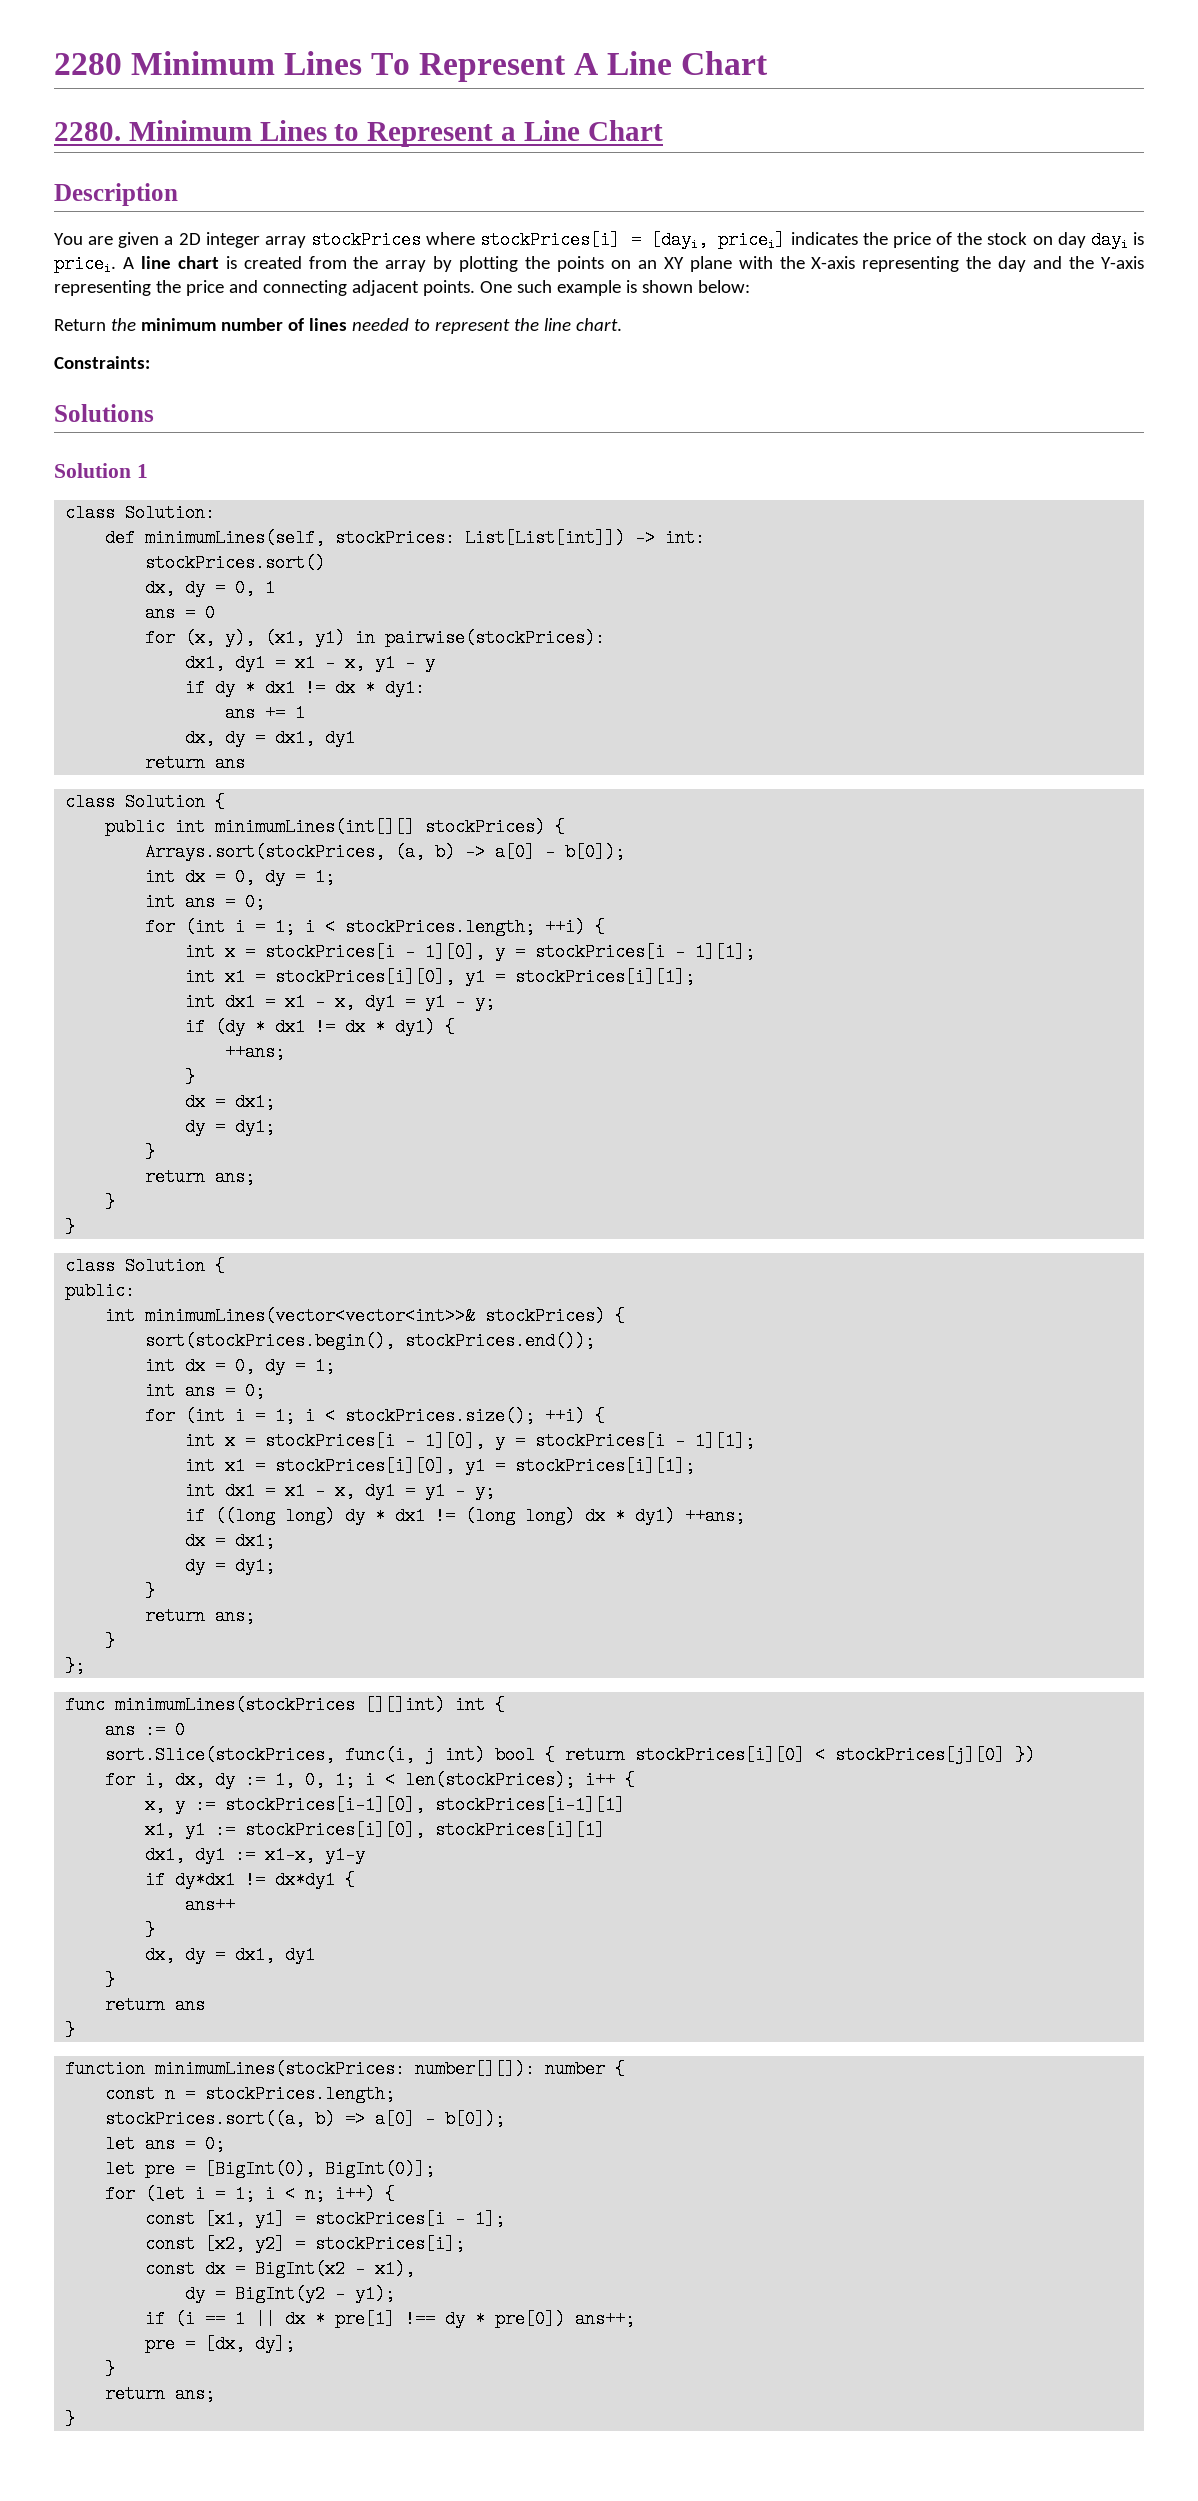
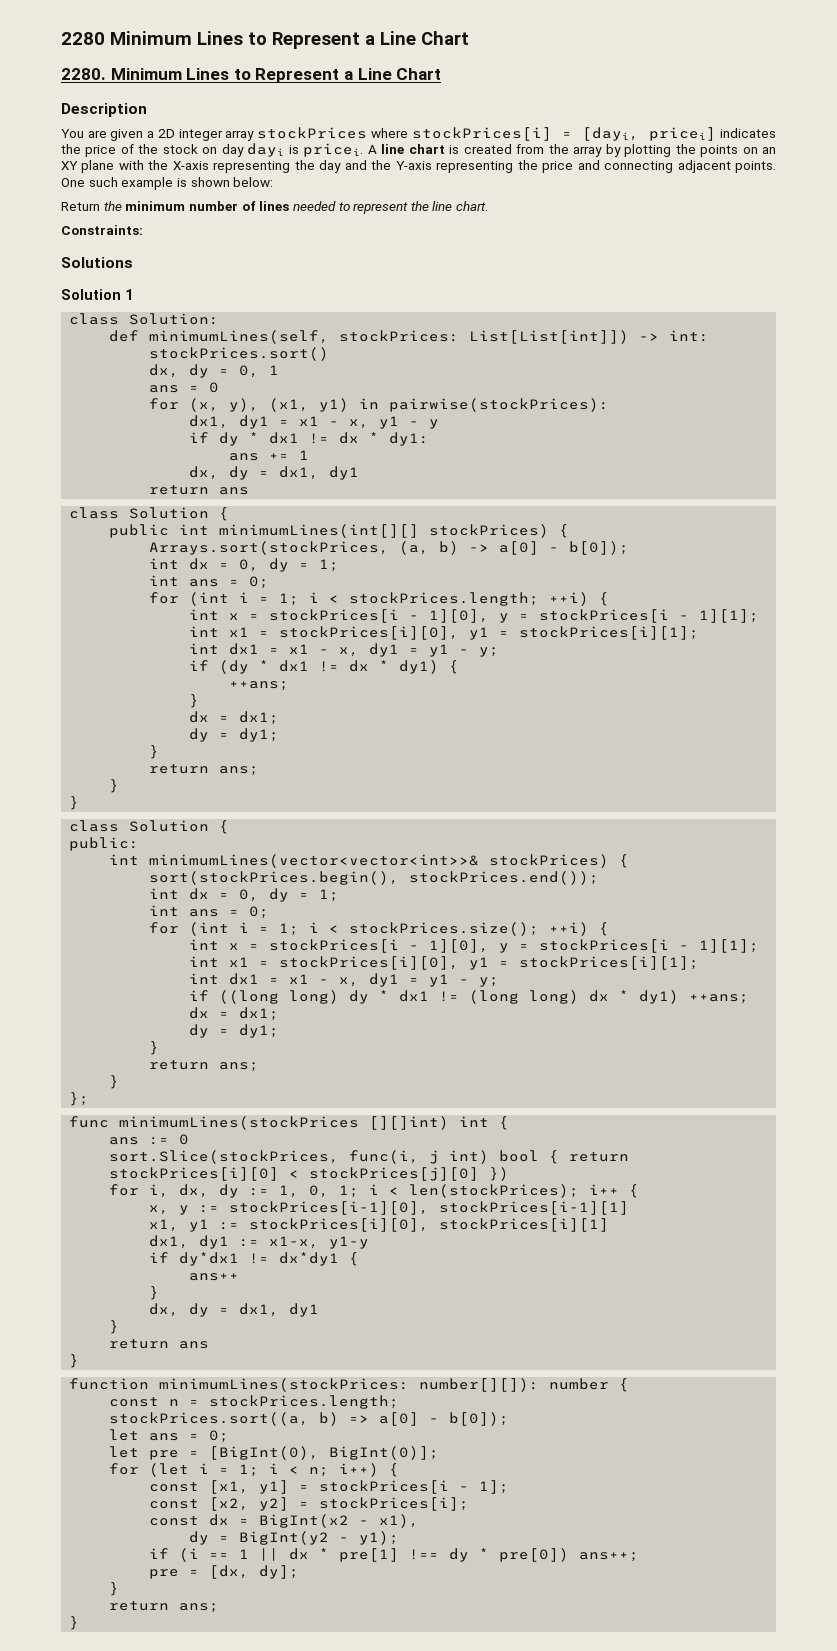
[371,53,599,82] To Represent A -> [248,32,375,49] to Represent a

